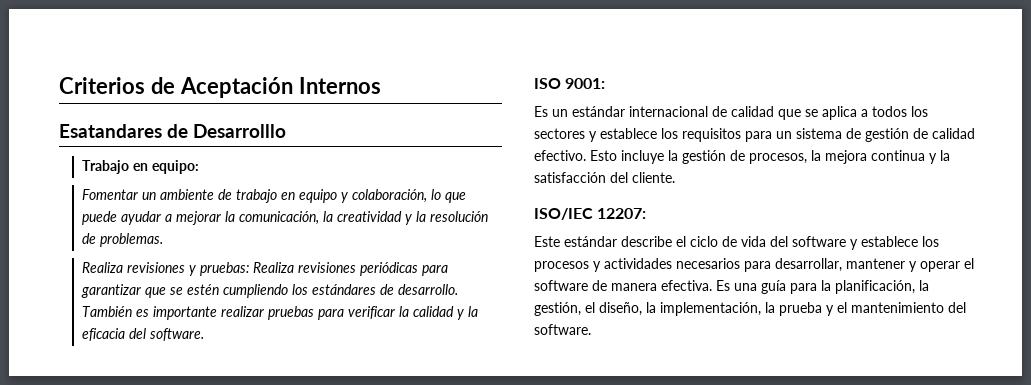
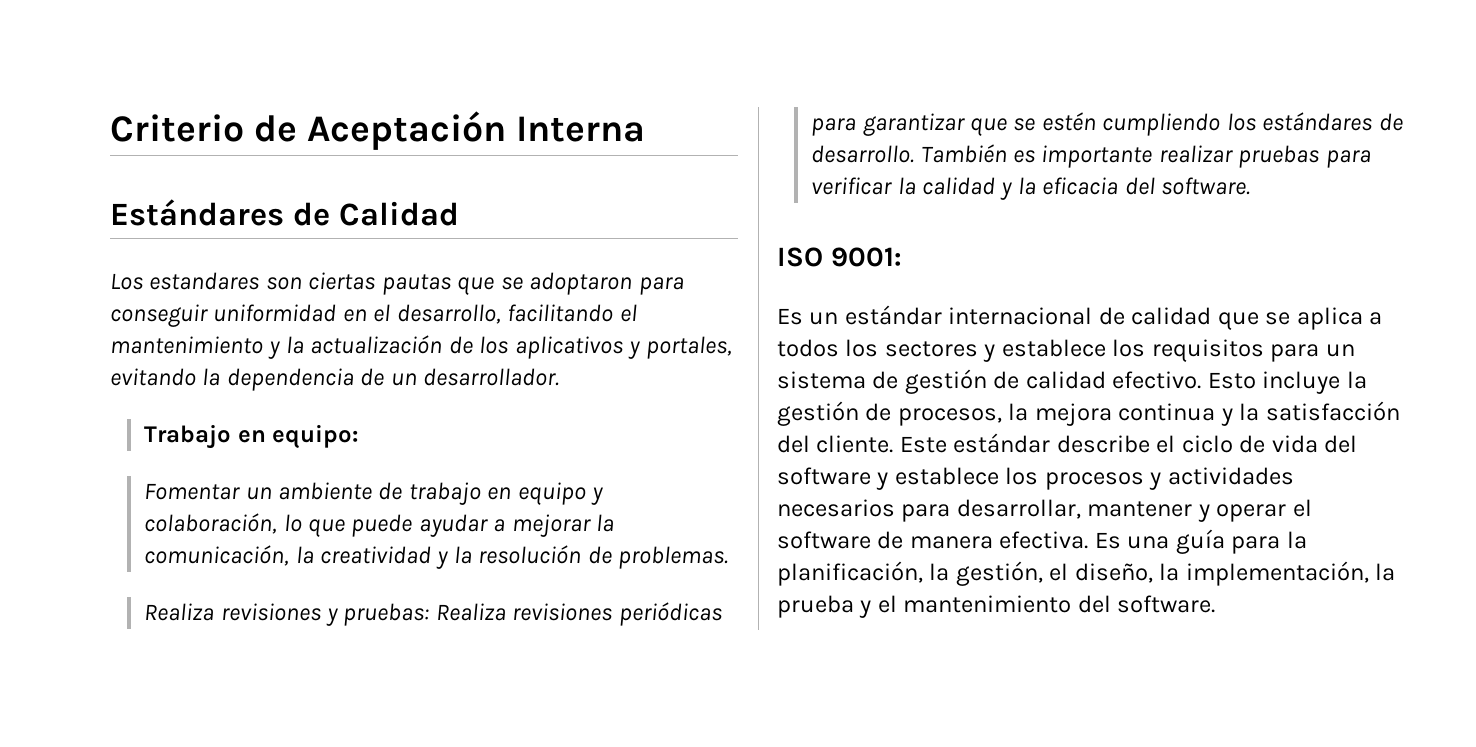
[59,77,145,94] Criterios -> [110,114,244,142] Criterio
[298,77,381,94] [59,124,287,138] Internos // Esatandares de Desarrolllo -> [516,116,646,142] [110,199,459,226] [110,272,684,295] [110,304,637,327] [110,335,732,359] [110,368,560,391] Interna // Estándares de Calidad // Los estandares son ciertas pautas que se adoptaron para conseguir uniformidad en el desarrollo, facilitando el mantenimiento y la actualización de los aplicativos y portales, evitando la dependencia de un desarrollador.
[534,208,647,220] // ISO/IEC 12207: // -> (894, 444) none

